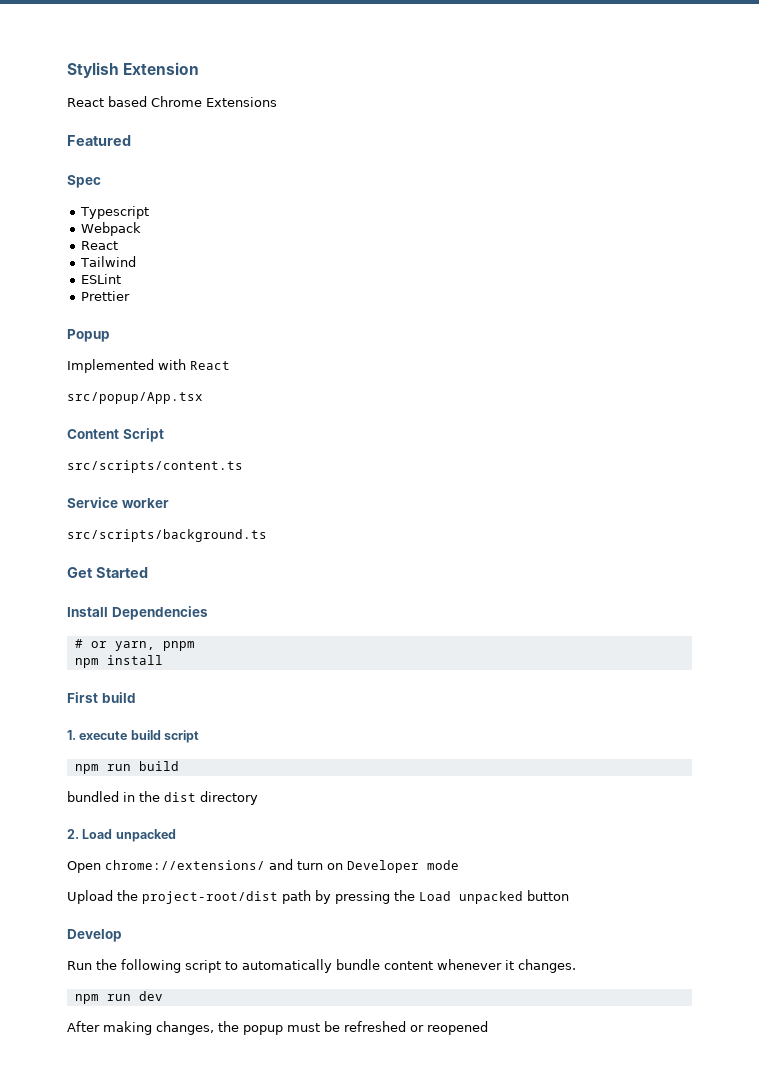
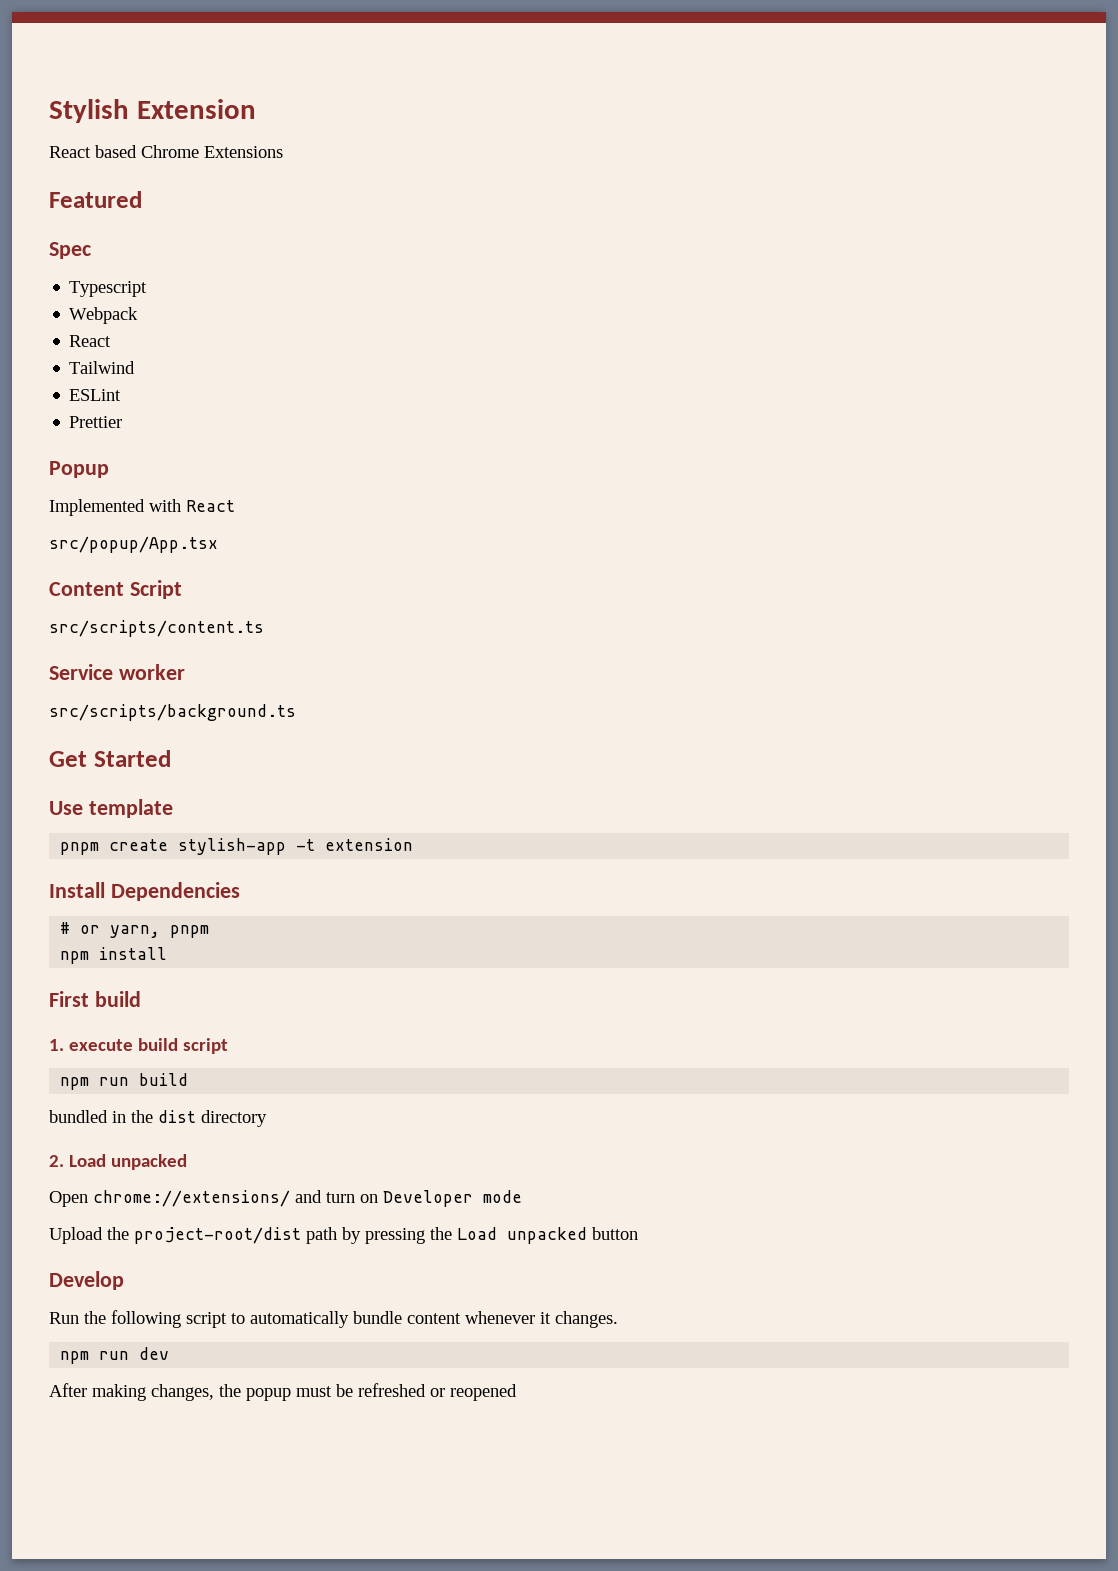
(148, 572) none -> [49,799,173,818] [60,838,414,855] // Use template // pnpm create stylish-app -t extension

